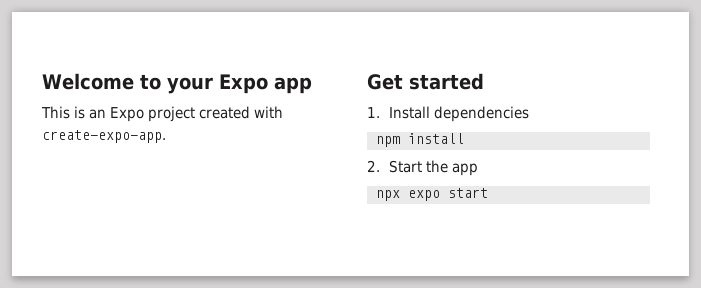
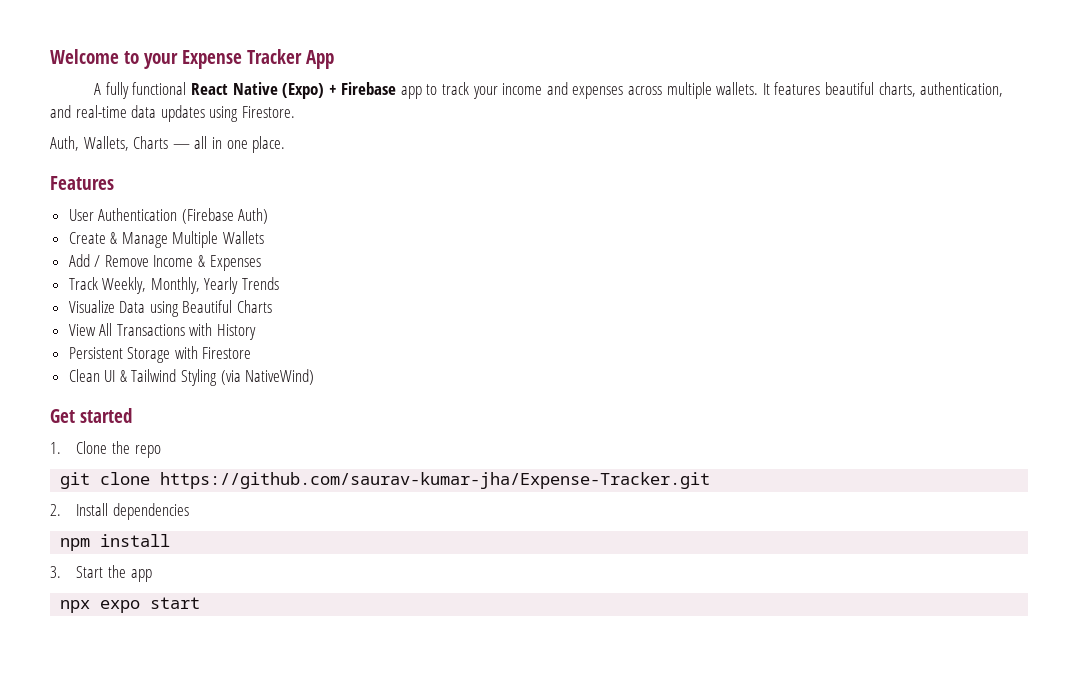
[218,74,312,94] [41,106,283,122] [42,130,166,143] [367,73,484,90] [367,107,380,118] Expo app // This is an Expo project created with create-expo-app. // Get started // 1. -> [182,49,334,69] [94,82,1004,99] [50,105,295,122] [50,136,286,153] [50,176,114,190] [68,208,269,224] [68,231,265,248] [68,254,261,271] [68,277,280,294] [68,300,273,317] [68,323,257,340] [68,346,252,363] [68,369,315,386] [50,408,132,423] [50,441,161,458] [60,472,711,489] [50,504,61,516] Expense Tracker App // A fully functional React Native (Expo) + Firebase app to track your income and expenses across multiple wallets. It features beautiful charts, authentication, and real-time data updates using Firestore. // Auth, Wallets, Charts — all in one place. // Features // User Authentication (Firebase Auth) // Create & Manage Multiple Wallets // Add / Remove Income & Expenses // Track Weekly, Monthly, Yearly Trends // Visualize Data using Beautiful Charts // View All Transactions with History // Persistent Storage with Firestore // Clean UI & Tailwind Styling (via NativeWind) // Get started // 1. Clone the repo // git clone https://github.com/saurav-kumar-jha/Expense-Tracker.git // 2.
[367,160,380,172] 2. -> [50,566,61,578] 3.

